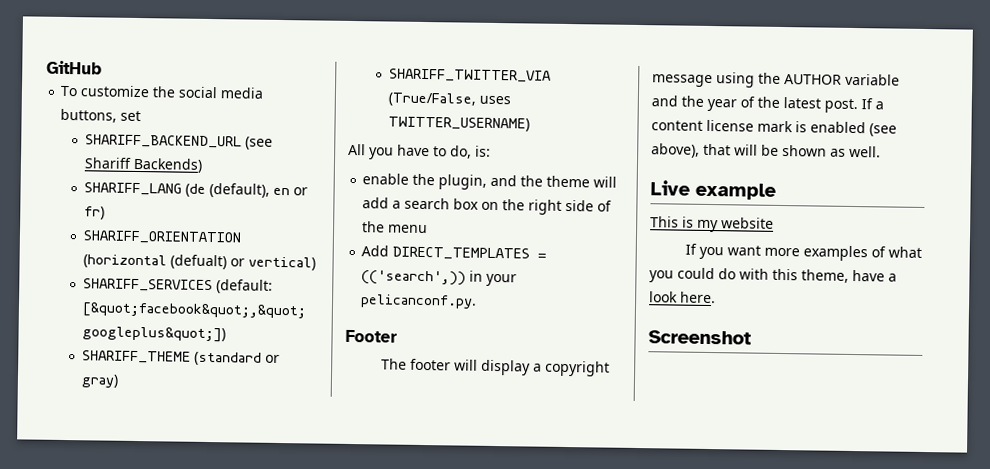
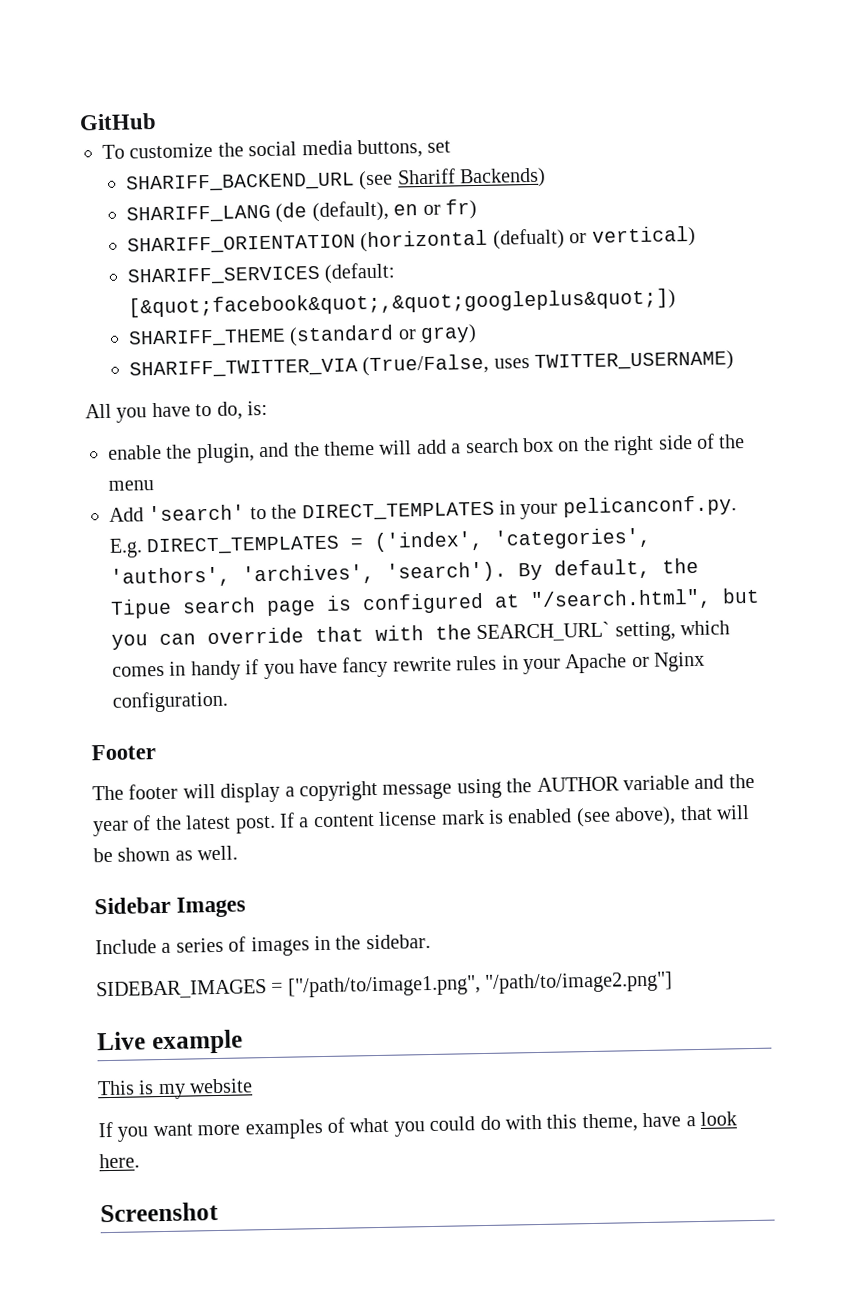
[392,246,548,261] [361,270,467,286] DIRECT_TEMPLATES = (('search',)) -> [148,501,495,522] 'search' to the DIRECT_TEMPLATES
(478, 301) none -> [109,527,653,558] [110,557,699,588] [110,587,760,619] [111,620,731,650] [112,651,706,681] [112,690,229,713] E.g. DIRECT_TEMPLATES = ('index', 'categories', 'authors', 'archives', 'search'). By default, the Tipue search page is configured at "/search.html", but you can override that with the SEARCH_URL` setting, which comes in handy if you have fancy rewrite rules in your Apache or Nginx configuration.
(881, 151) none -> [94,896,247,918] [95,933,431,957] [96,971,674,1000] // Sidebar Images // Include a series of images in the sidebar. // SIDEBAR_IMAGES = ["/path/to/image1.png", "/path/to/image2.png"]

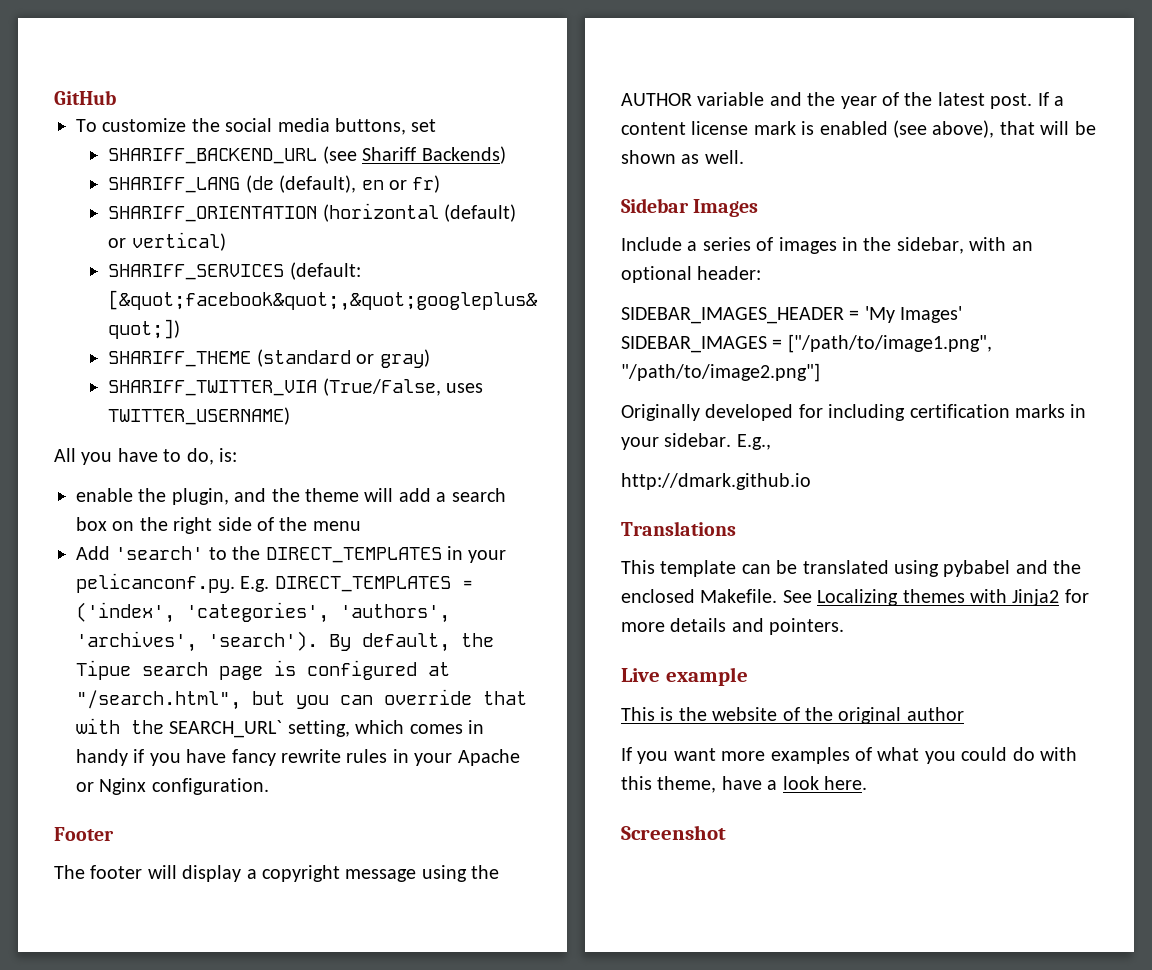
[492,228,565,250] (defualt) -> [444,204,517,222] (default)
[365,933,431,950] [96,971,674,1000] sidebar. // SIDEBAR_IMAGES = ["/path/to/image1.png", "/path/to/image2.png"] -> [896,237,1033,254] [621,266,762,283] [621,306,963,324] [621,334,992,353] [621,363,820,382] [621,404,1087,421] [621,433,771,450] [621,473,811,490] [621,521,736,536] [621,560,1082,577] [621,589,1089,606] [621,618,845,635] sidebar, with an optional header: // SIDEBAR_IMAGES_HEADER = 'My Images' SIDEBAR_IMAGES = ["/path/to/image1.png", "/path/to/image2.png"] // Originally developed for including certification marks in your sidebar. E.g., // http://dmark.github.io // Translations // This template can be translated using pybabel and the enclosed Makefile. See Localizing themes with Jinja2 for more details and pointers.
[157,1083,186,1100] my -> [678,707,707,721] the
(254, 1086) none -> [782,707,964,724] of the original author

